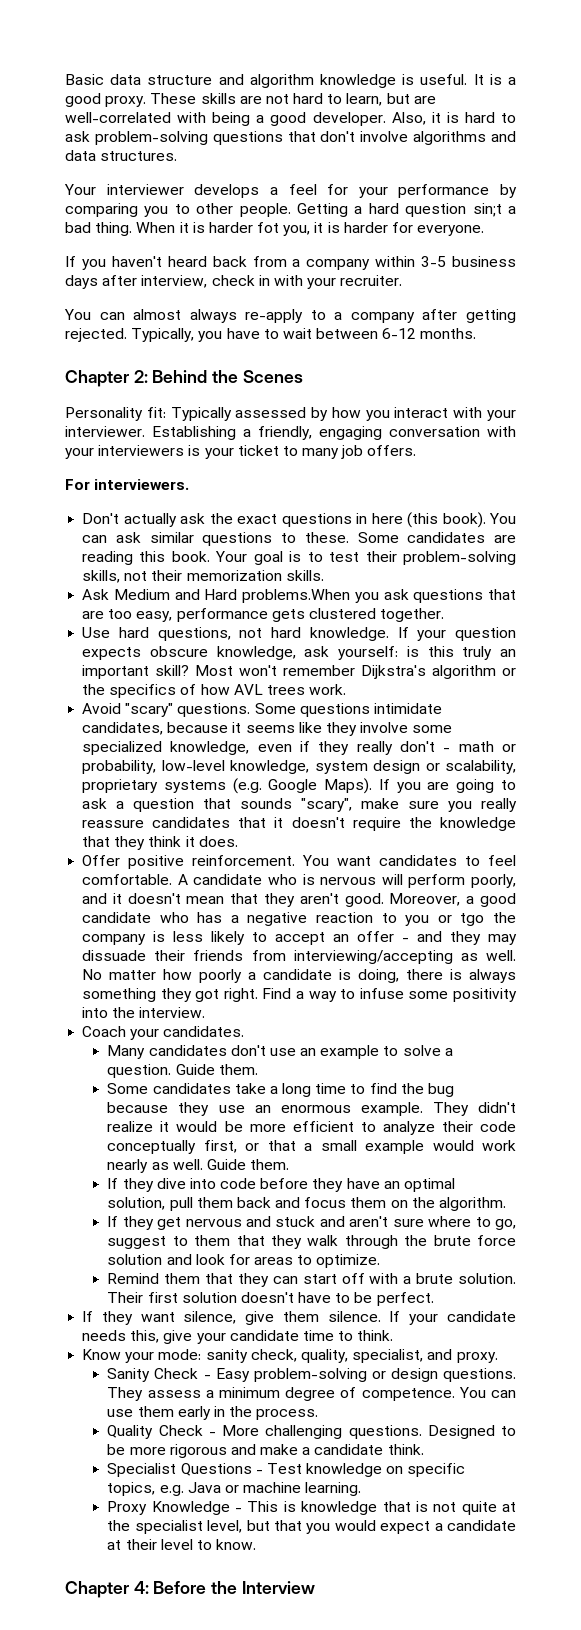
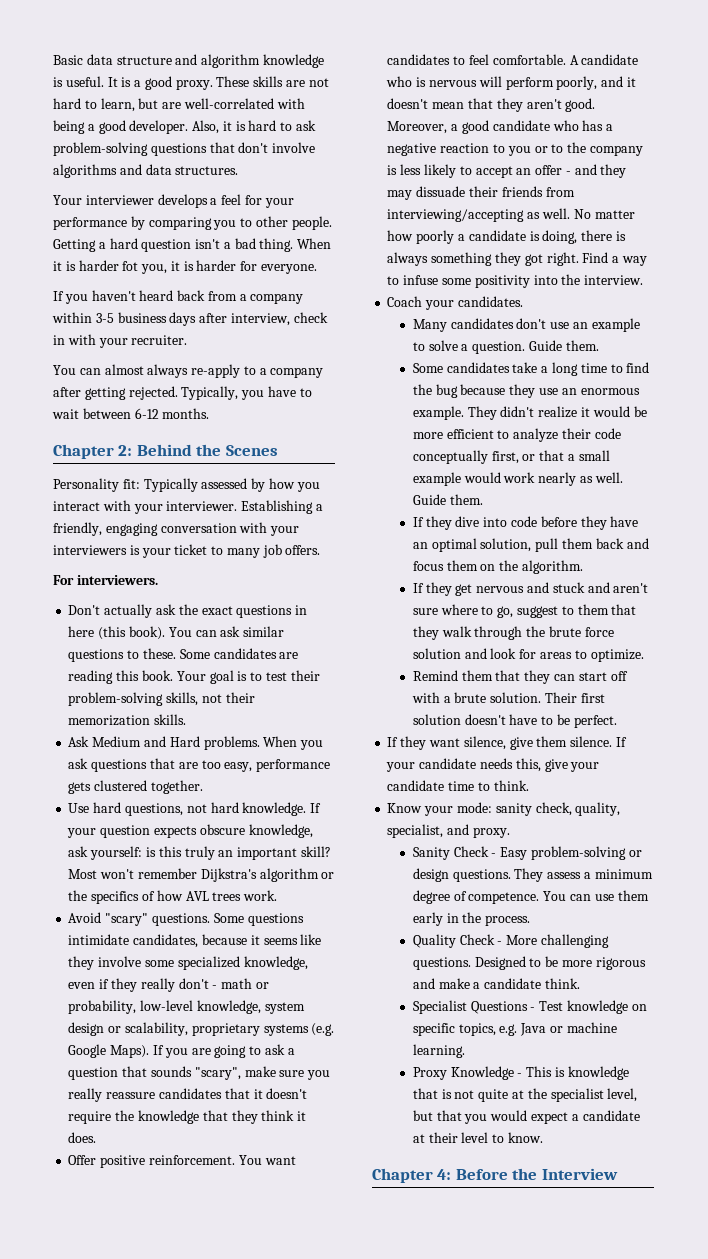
[472,203,502,217] sin;t -> [195,239,221,249] isn't
[242,589,351,603] problems.When -> [203,736,298,750] problems. When
[460,913,485,926] tgo -> [551,144,564,153] to

